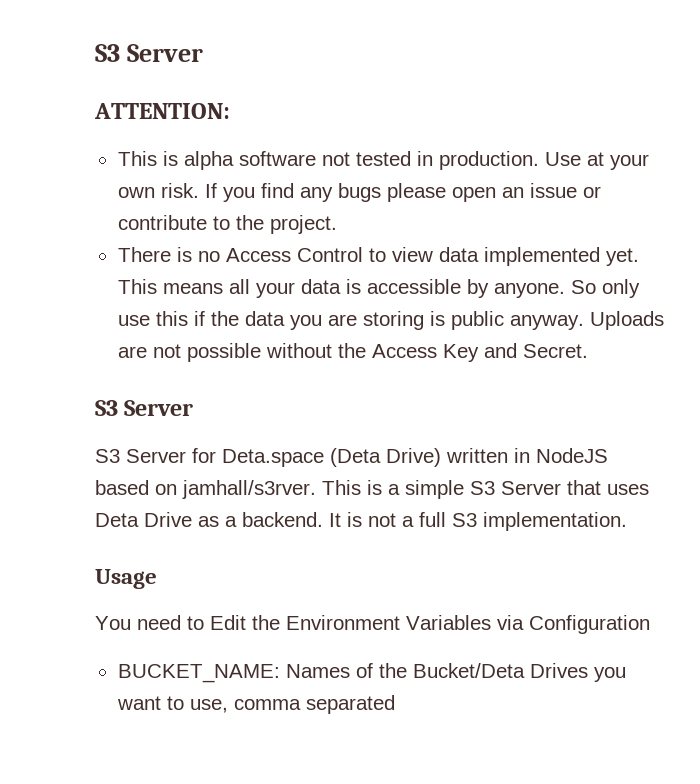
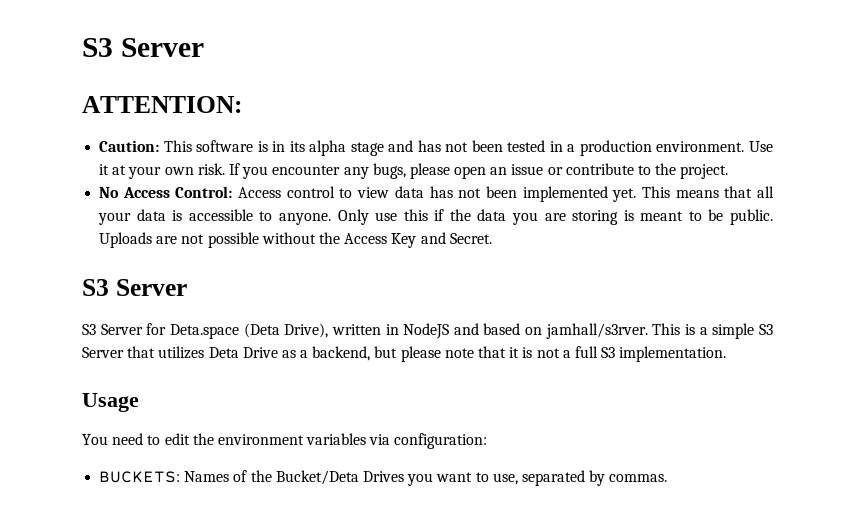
[117,151,581,170] This is alpha software not tested in production. Use -> [99,140,773,156] [99,164,110,175] Caution: This software is in its alpha stage and has not been tested in a production environment. Use it
[260,183,381,202] find any bugs -> [272,163,406,179] encounter any bugs,
[117,247,479,262] There is no Access Control to view data -> [99,186,517,198] No Access Control: Access control to view data has not been
(223, 288) none -> [724,186,753,198] that
[466,279,640,298] by anyone. So only -> [259,209,369,225] to anyone. Only
[450,311,584,330] public anyway. -> [640,209,774,225] meant to be public.
[386,448,441,467] Drive) -> [284,323,329,338] Drive),
(608, 455) none -> [453,323,479,335] and
[607,484,649,495] uses -> [158,346,205,359] utilizes
[242,512,341,527] backend. It -> [312,346,520,362] backend, but please note that it
[210,615,650,634] [117,664,280,683] Edit the Environment Variables via Configuration // BUCKET_NAME: -> [164,433,488,449] [99,471,181,483] edit the environment variables via configuration: // BUCKETS:
[233,695,395,714] comma separated -> [521,470,668,486] separated by commas.

